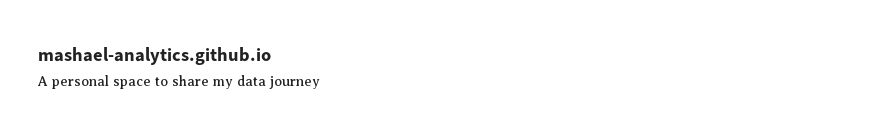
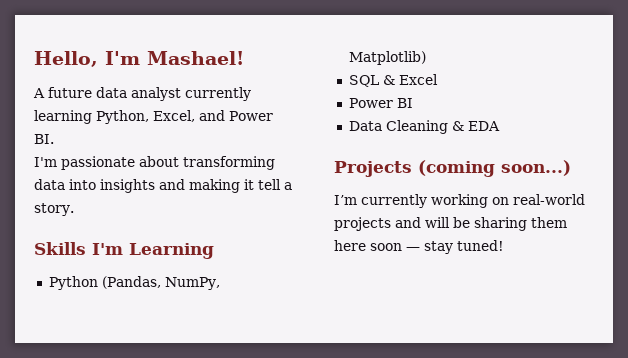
[38,47,271,65] [37,75,320,89] mashael-analytics.github.io // A personal space to share my data journey -> [34,51,244,67] [33,87,251,101] [34,110,273,124] [34,134,54,144] [34,156,275,170] [34,179,292,193] [34,203,74,216] [34,242,214,259] [48,276,220,290] [348,51,426,65] [348,74,438,87] [348,98,413,108] [348,120,500,134] [334,160,571,177] [334,194,585,208] [334,217,567,231] [334,240,504,254] Hello, I'm Mashael! // A future data analyst currently learning Python, Excel, and Power BI. // I'm passionate about transforming data into insights and making it tell a story. // Skills I'm Learning // Python (Pandas, NumPy, Matplotlib) // SQL & Excel // Power BI // Data Cleaning & EDA // Projects (coming soon...) // I’m currently working on real-world projects and will be sharing them here soon — stay tuned!

